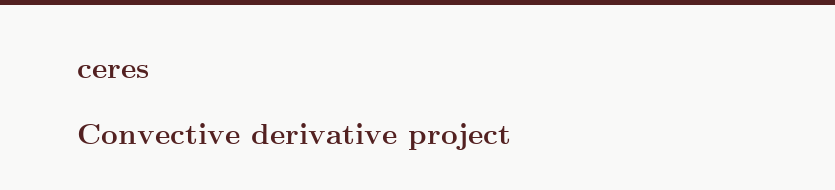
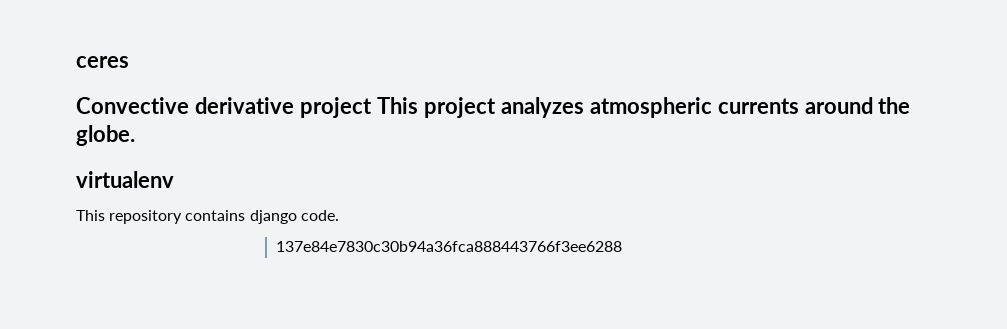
(511, 136) none -> [376,97,911,118] [76,125,135,146] [76,171,174,188] [76,210,339,224] [276,241,623,252] This project analyzes atmospheric currents around the globe. // virtualenv // This repository contains django code. // 137e84e7830c30b94a36fca888443766f3ee6288

